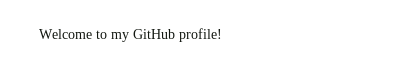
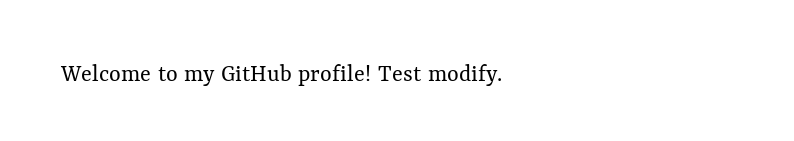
(222, 35) none -> [378,64,502,86] Test modify.

